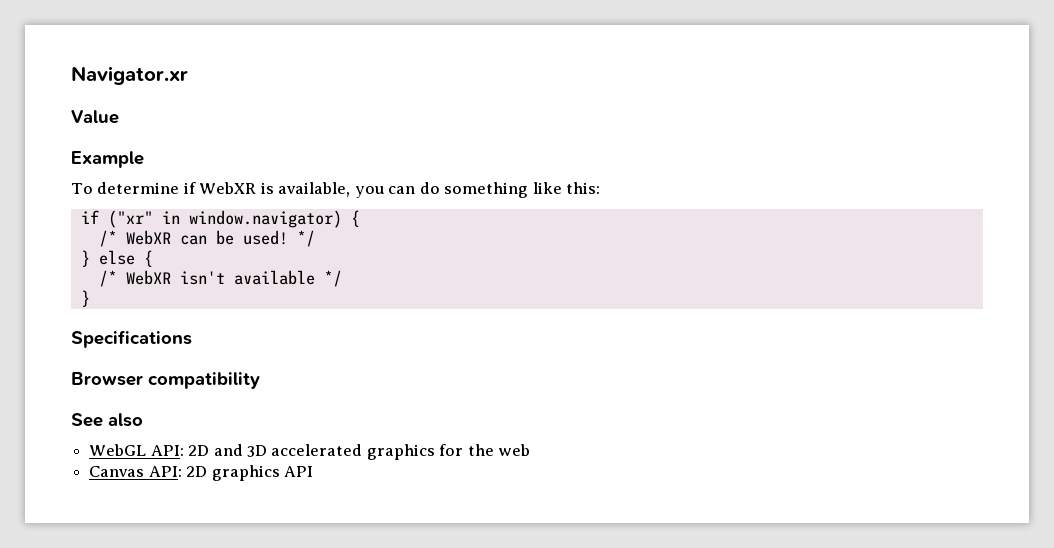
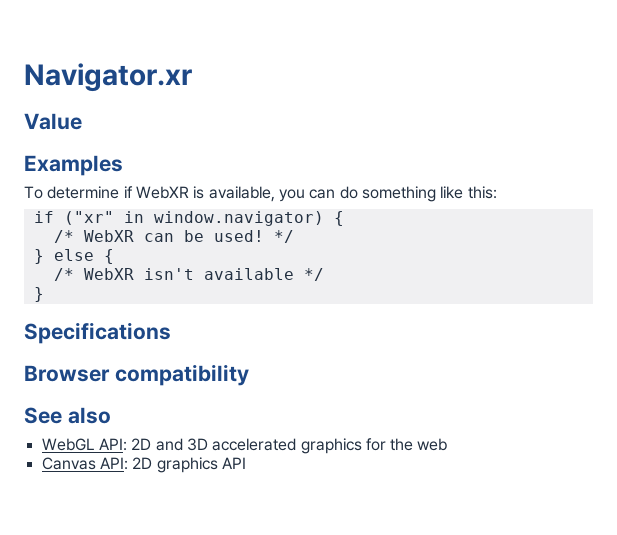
[71,151,144,168] Example -> [24,155,123,176] Examples

